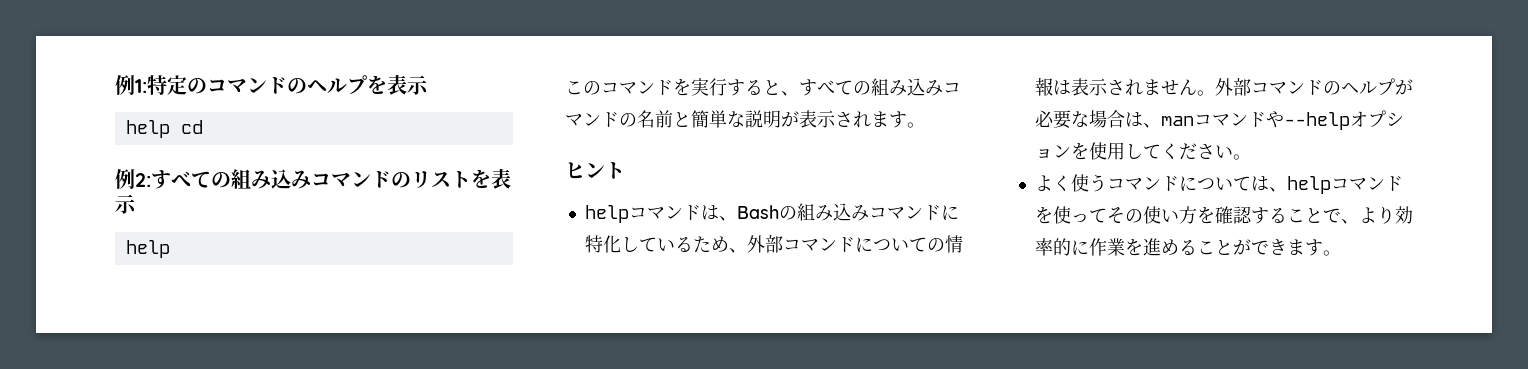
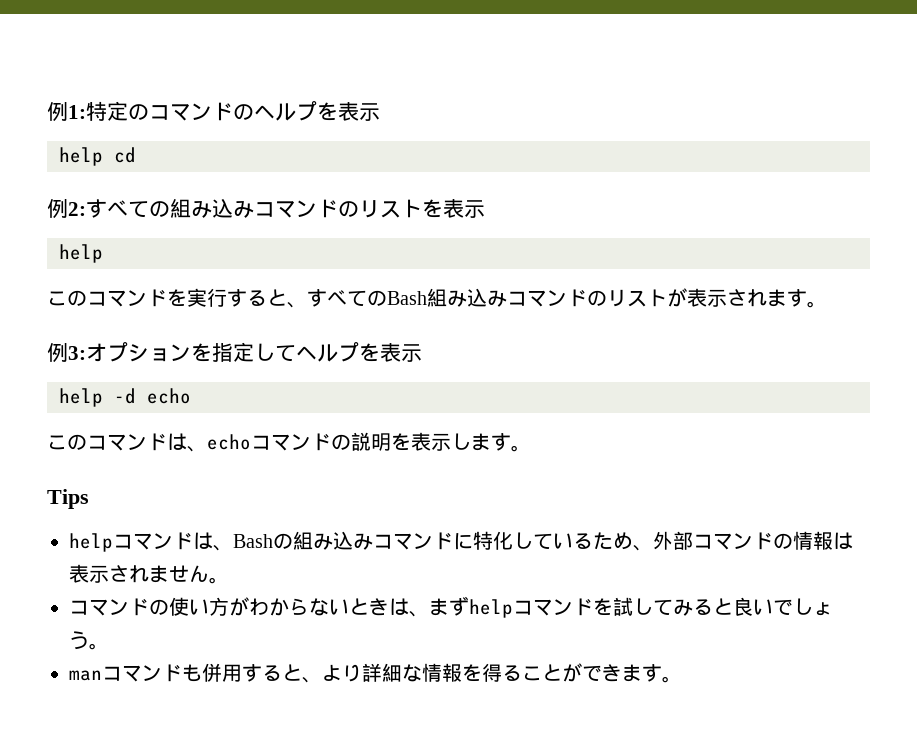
[871,78,961,96] [565,110,781,128] 組み込みコマンドの名前と簡単な説明 -> [387,288,667,307] Bash組み込みコマンドのリスト
[565,162,625,179] ヒント -> [47,342,422,363] [59,388,191,407] [47,432,531,452] [47,489,89,509] 例3:オプションを指定してヘルプを表示 // help -d echo // このコマンドは、echoコマンドの説明を表示します。 // Tips
[854,237,927,252] について -> (773, 541) none
[1214,78,1413,96] [1034,110,1404,130] [1034,142,1251,160] [1034,174,1403,194] [1034,206,1413,224] [1034,238,1179,256] 外部コマンドのヘルプが必要な場合は、manコマンドや--helpオプションを使用してください。 // よく使うコマンドについては、helpコマンドを使ってその使い方を確認することで、より効率的に作業を進め -> [69,596,833,618] [69,631,109,650] [69,663,502,683] // コマンドの使い方がわからないときは、まずhelpコマンドを試してみると良いでしょう。 // manコマンドも併用すると、より詳細な情報を得

